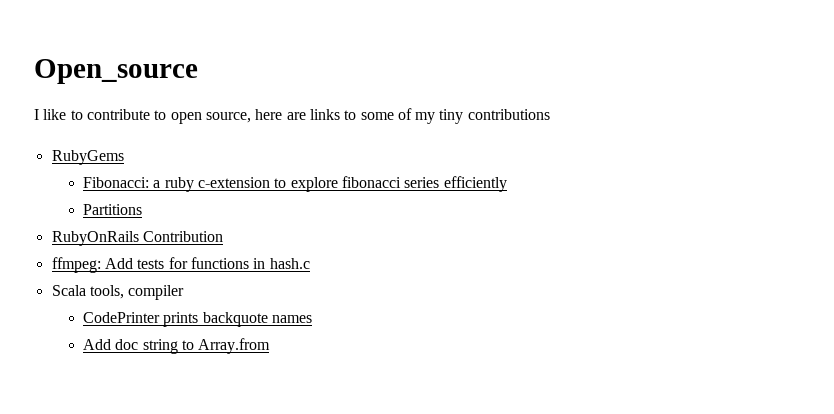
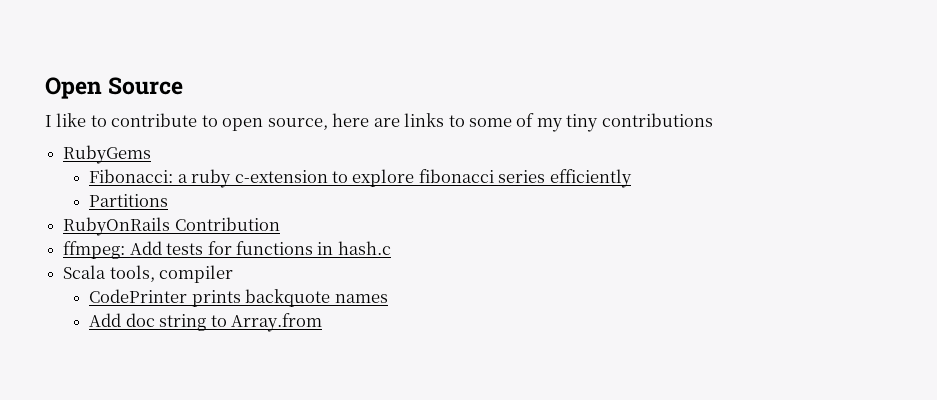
[34,59,198,84] Open_source -> [45,77,184,99] Open Source

